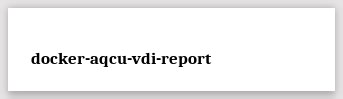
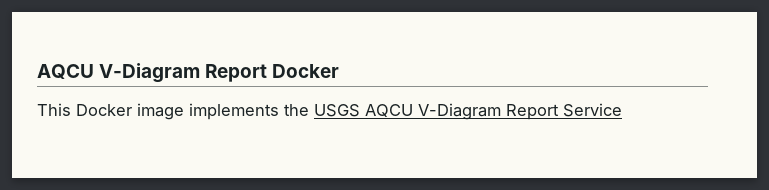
[31,52,212,67] docker-aqcu-vdi-report -> [37,63,340,83] [37,103,622,120] AQCU V-Diagram Report Docker // This Docker image implements the USGS AQCU V-Diagram Report Service

